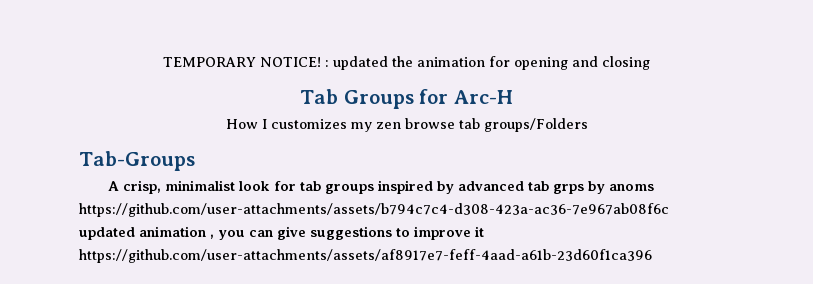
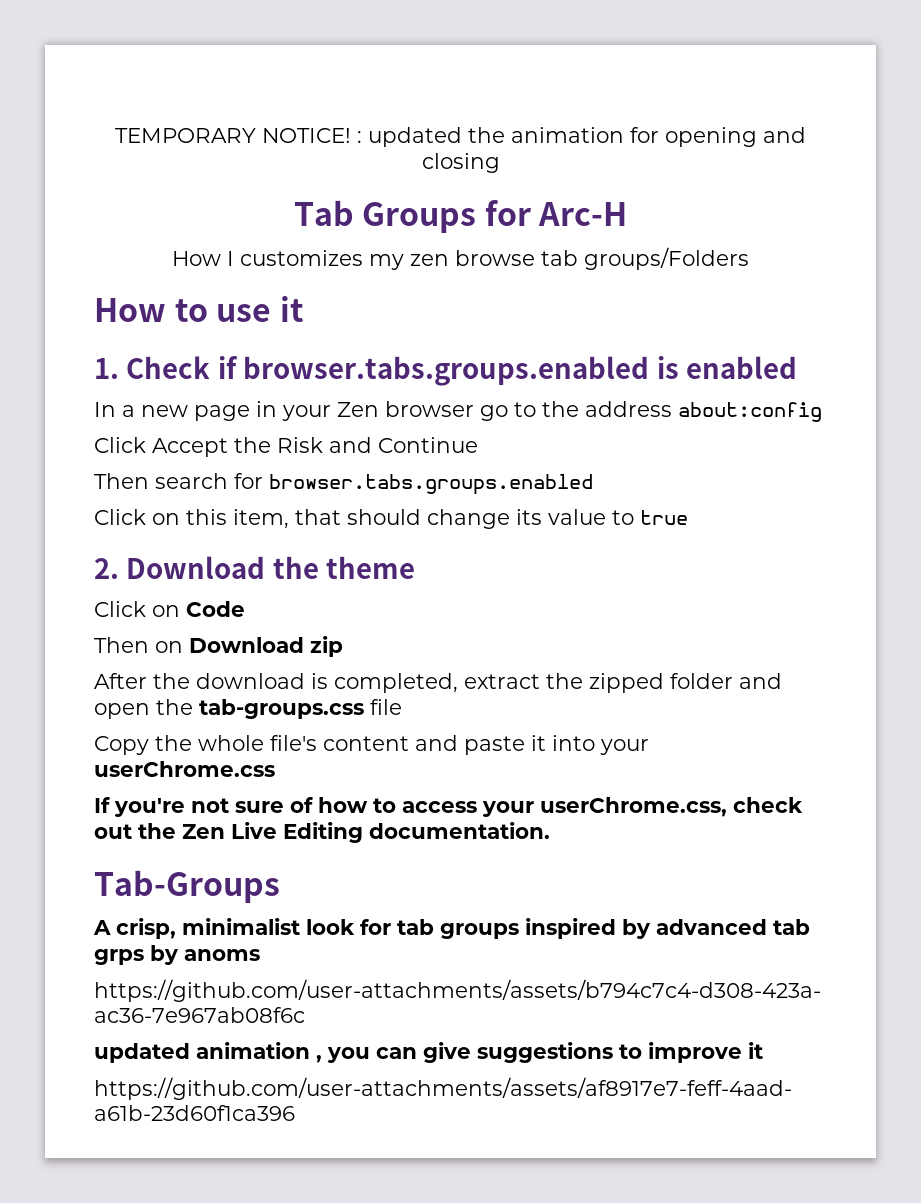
(588, 125) none -> [94,296,303,322] [94,356,798,386] [94,401,822,422] [94,437,478,457] [94,473,593,495] [94,509,688,529] [94,556,416,579] [94,601,245,617] [94,636,343,657] [94,673,782,693] [94,699,402,719] [94,735,649,755] [94,761,275,777] [94,797,803,817] [94,822,550,843] // How to use it // 1. Check if browser.tabs.groups.enabled is enabled // In a new page in your Zen browser go to the address about:config // Click Accept the Risk and Continue // Then search for browser.tabs.groups.enabled // Click on this item, that should change its value to true // 2. Download the theme // Click on Code // Then on Download zip // After the download is completed, extract the zipped folder and open the tab-groups.css file // Copy the whole file's content and paste it into your userChrome.css // If you're not sure of how to access your userChrome.css, check out the Zen Live Editing documentation.

